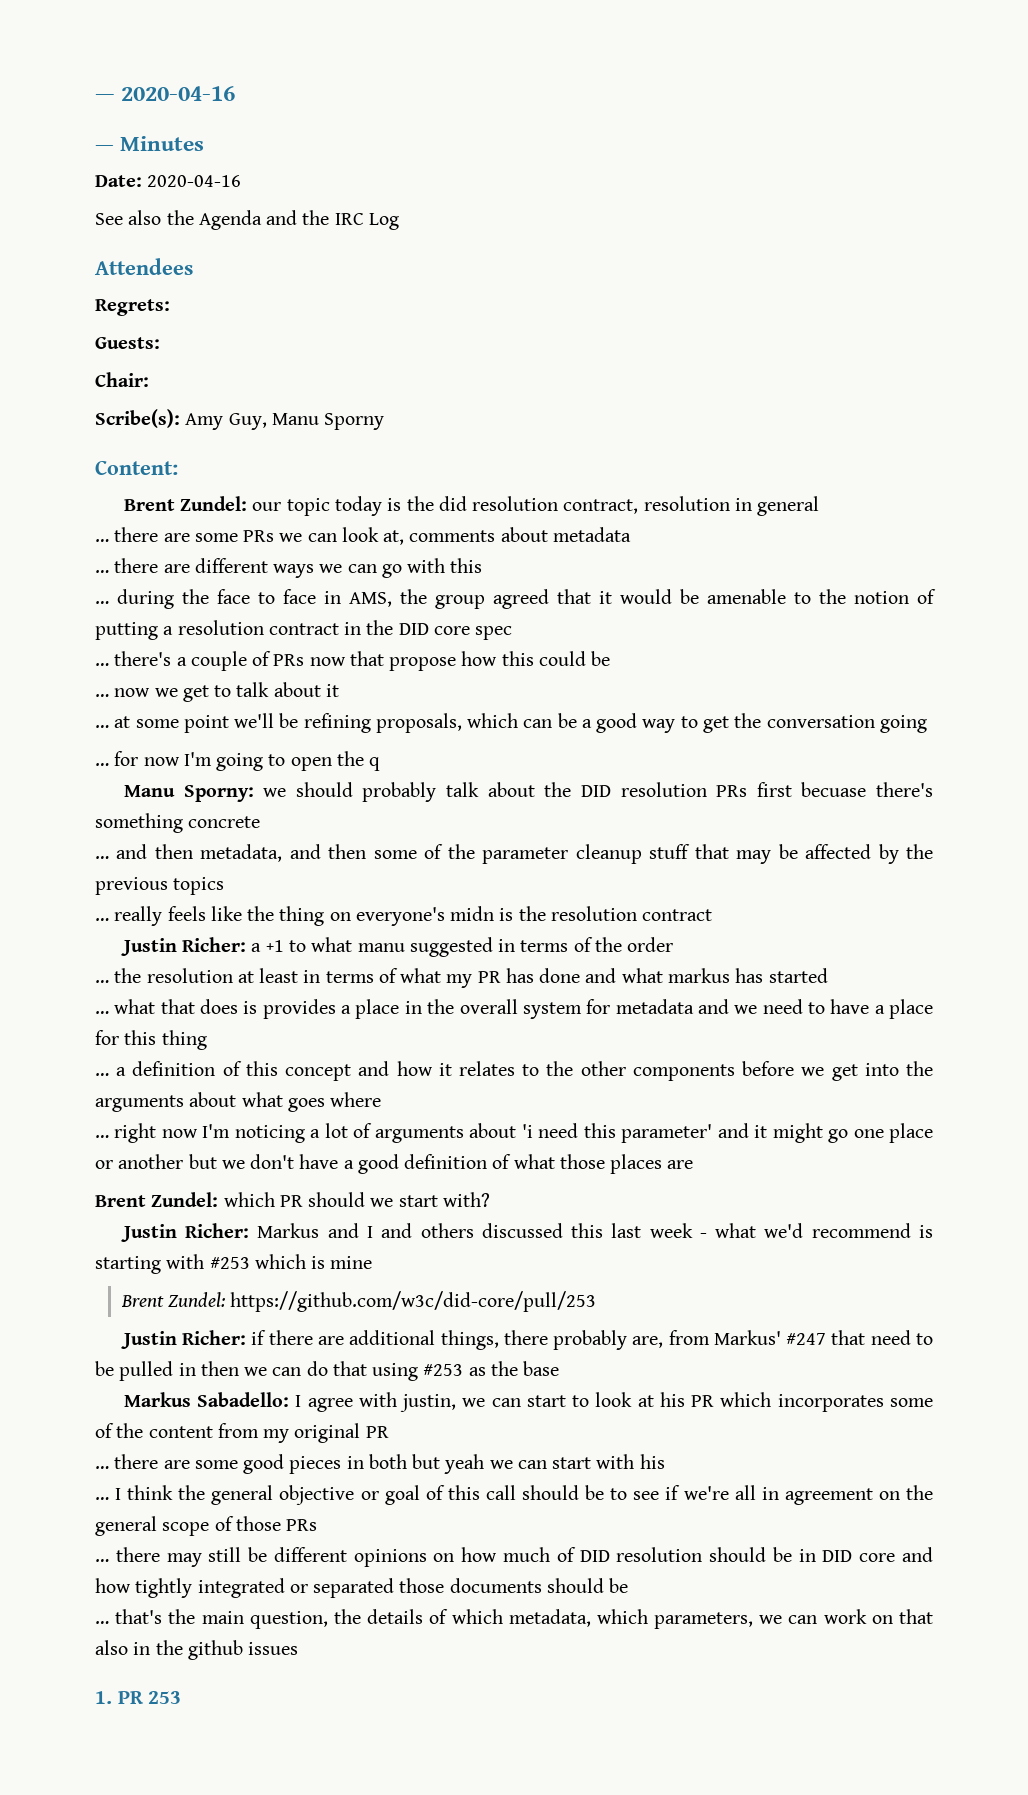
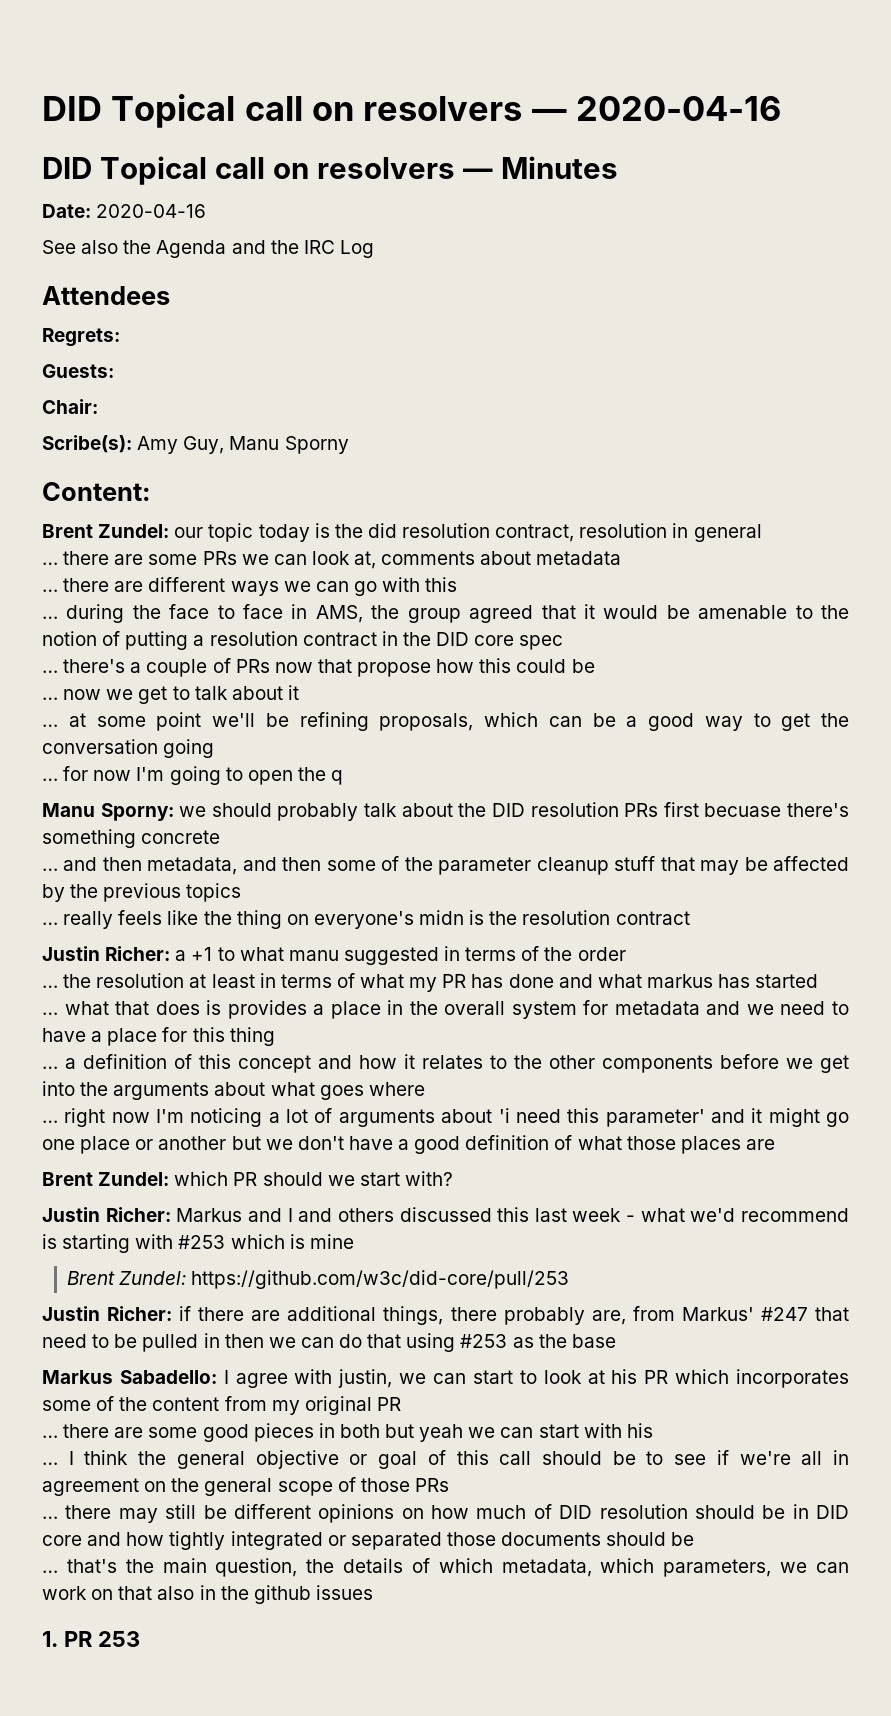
[95,86,236,101] — 2020-04-16 // -> [42,94,781,128] [42,156,455,185] DID Topical call on resolvers — 2020-04-16 // DID Topical call on resolvers

